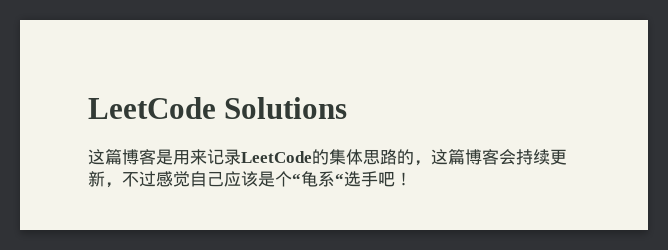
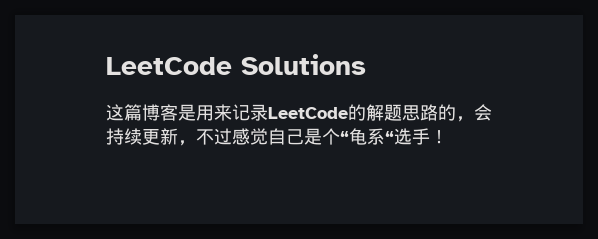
[329,149,363,165] 集体 -> [366,104,402,121] 解题
[431,149,499,165] 这篇博客 -> (474, 119) none
[224,171,258,187] 应该 -> (304, 137) none
[378,171,395,187] 吧 -> (430, 136) none

